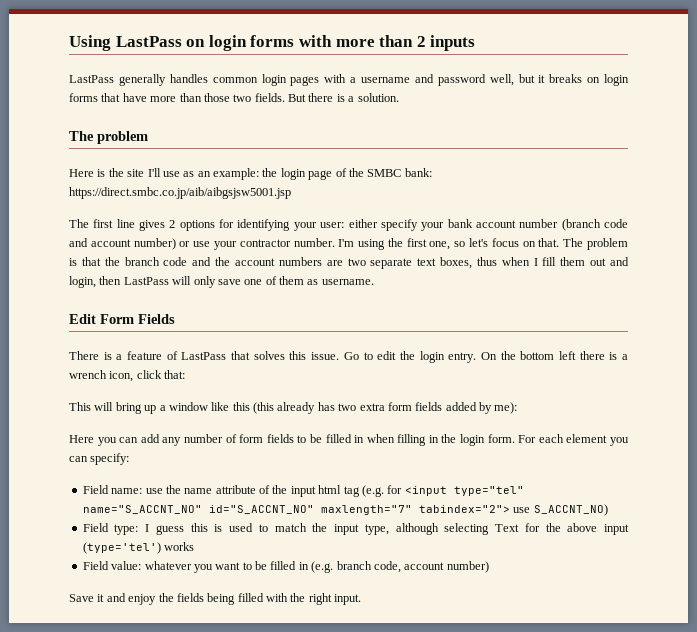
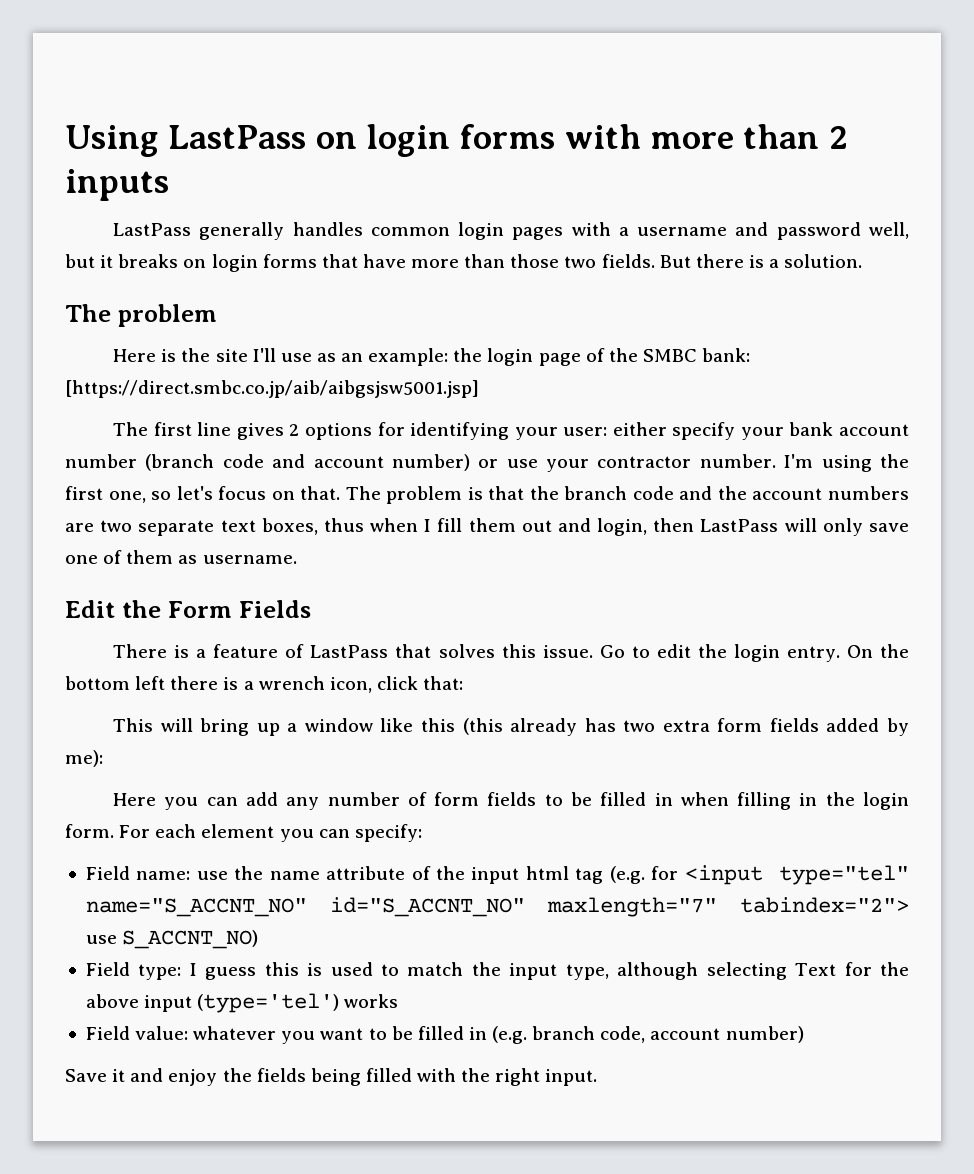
[69,187,291,199] https://direct.smbc.co.jp/aib/aibgsjsw5001.jsp -> [65,380,479,398] [https://direct.smbc.co.jp/aib/aibgsjsw5001.jsp]
(96, 319) none -> [121,600,161,618] the

